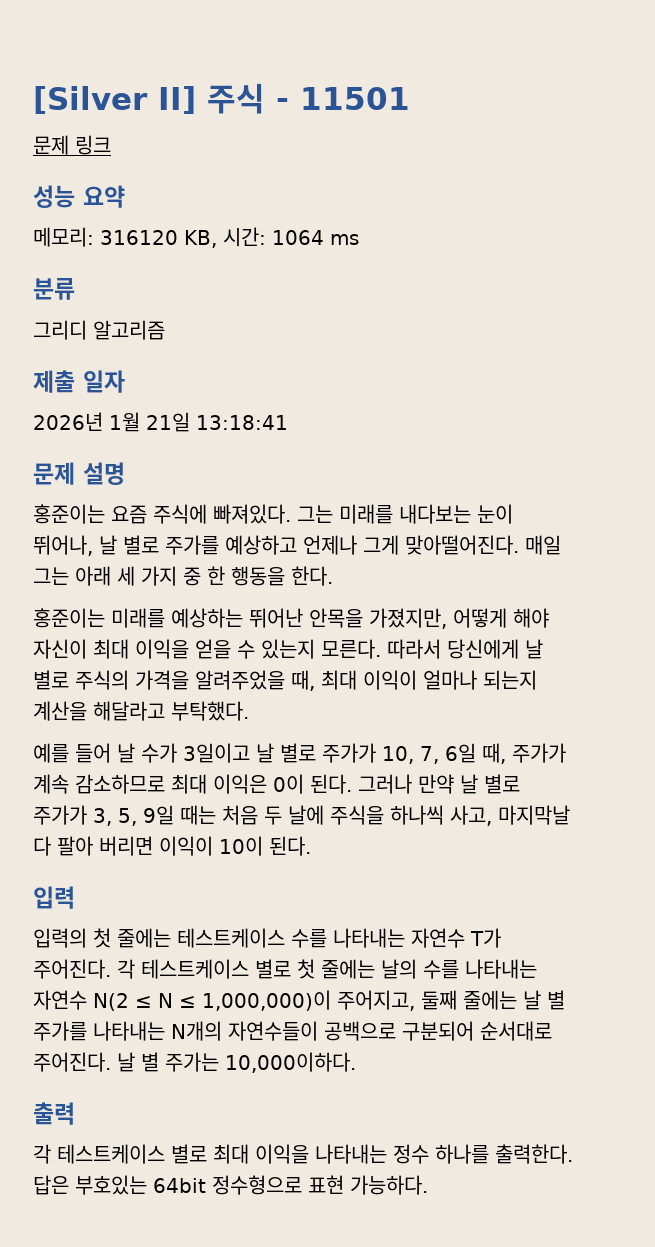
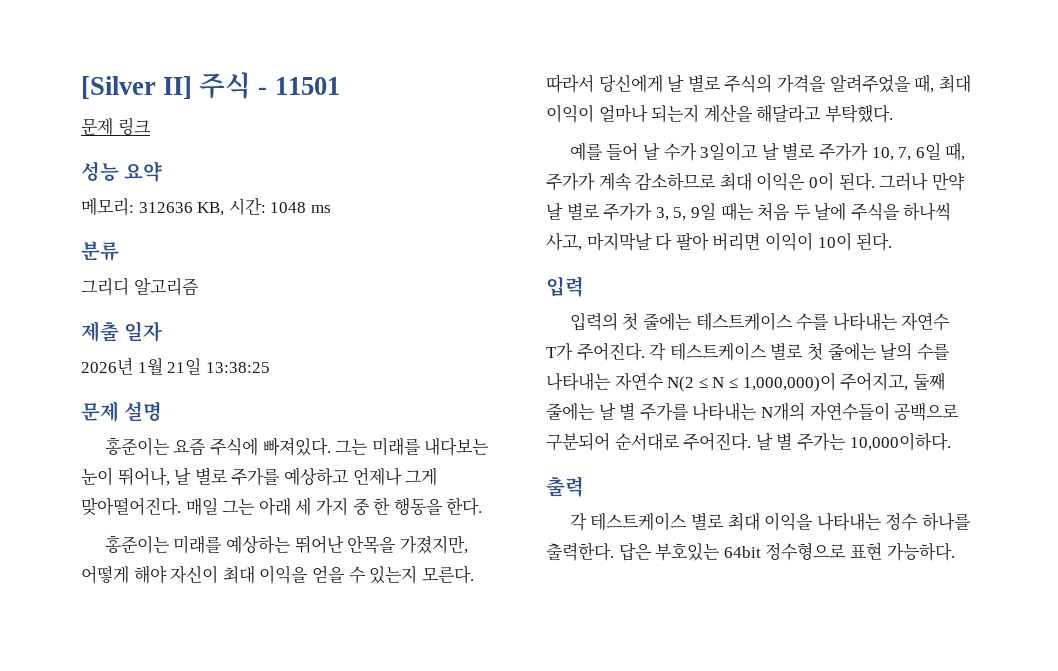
[100,230,178,245] 316120 -> [138,202,193,213] 312636
[272,230,324,245] 1064 -> [270,202,307,213] 1048
[196,415,288,430] 13:18:41 -> [205,362,270,373] 13:38:25

